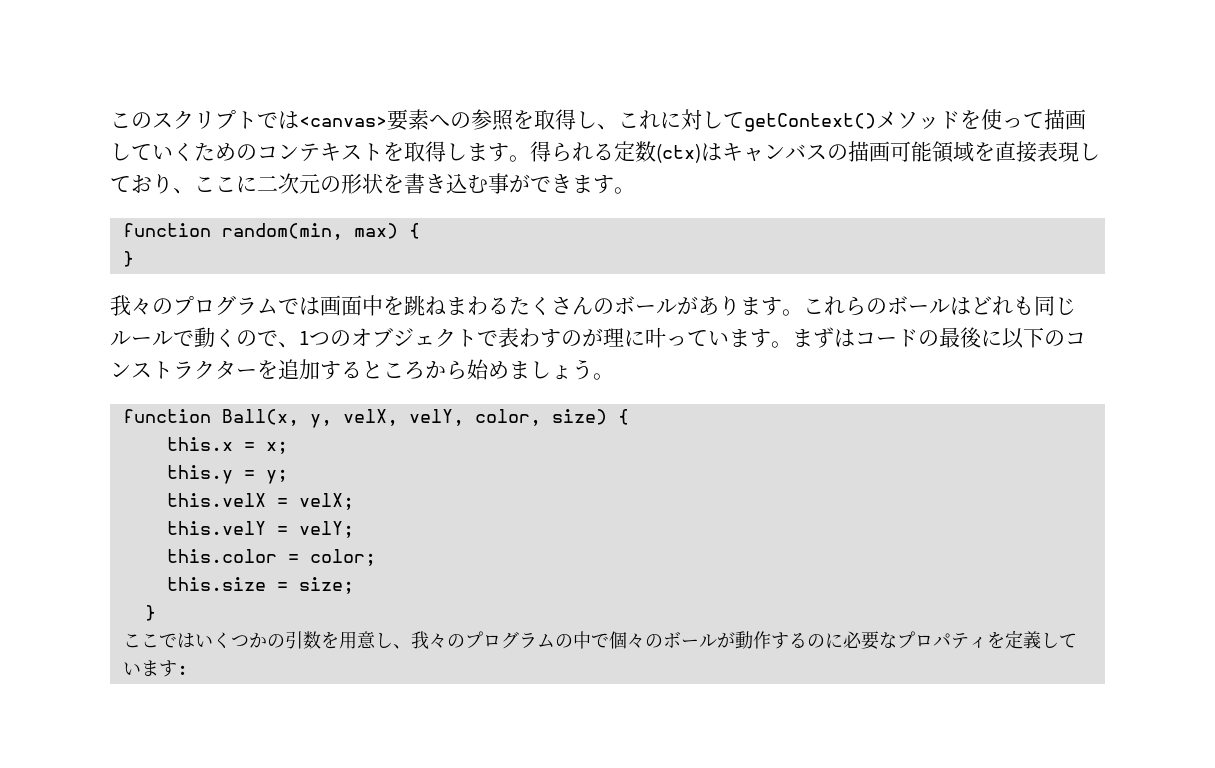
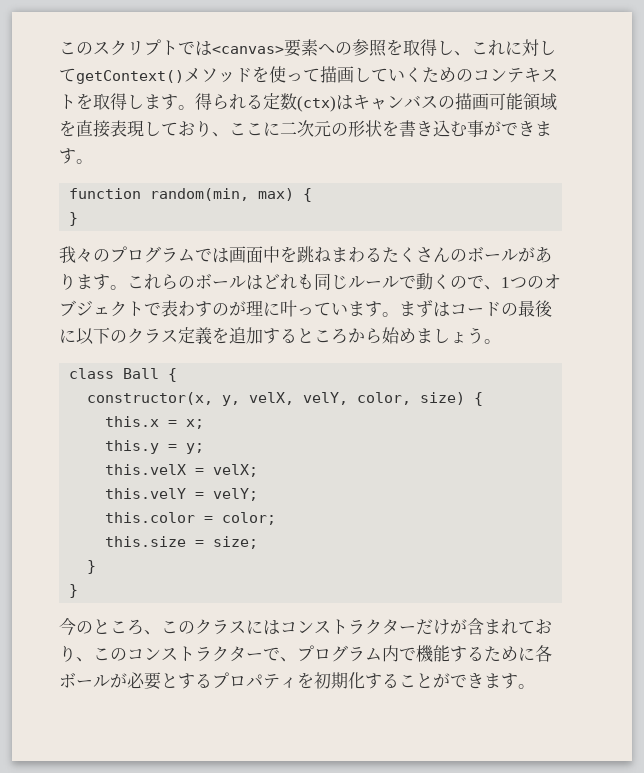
[1065,332,1086,345] [110,360,257,379] コンストラクター -> [127,327,212,345] クラス定義
[122,409,299,426] function Ball(x, -> [69,368,178,382] [87,392,214,405] class Ball { // constructor(x,
[122,630,1077,650] [122,660,188,677] ここではいくつかの引数を用意し、我々のプログラムの中で個々のボールが動作するのに必要なプロパティを定義しています: -> [69,584,79,598] [59,617,552,636] [59,645,552,662] [59,672,535,690] } // 今のところ、このクラスにはコンストラクターだけが含まれており、このコンストラクターで、プログラム内で機能するために各ボールが必要とするプロパティを初期化することができます。

